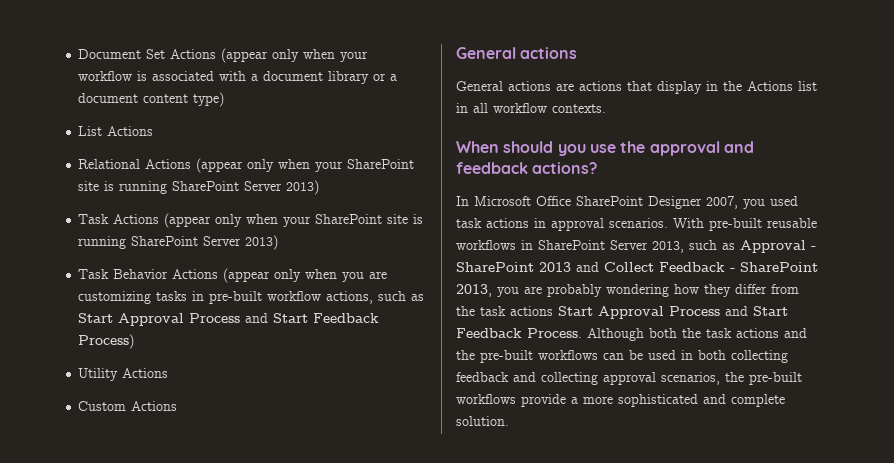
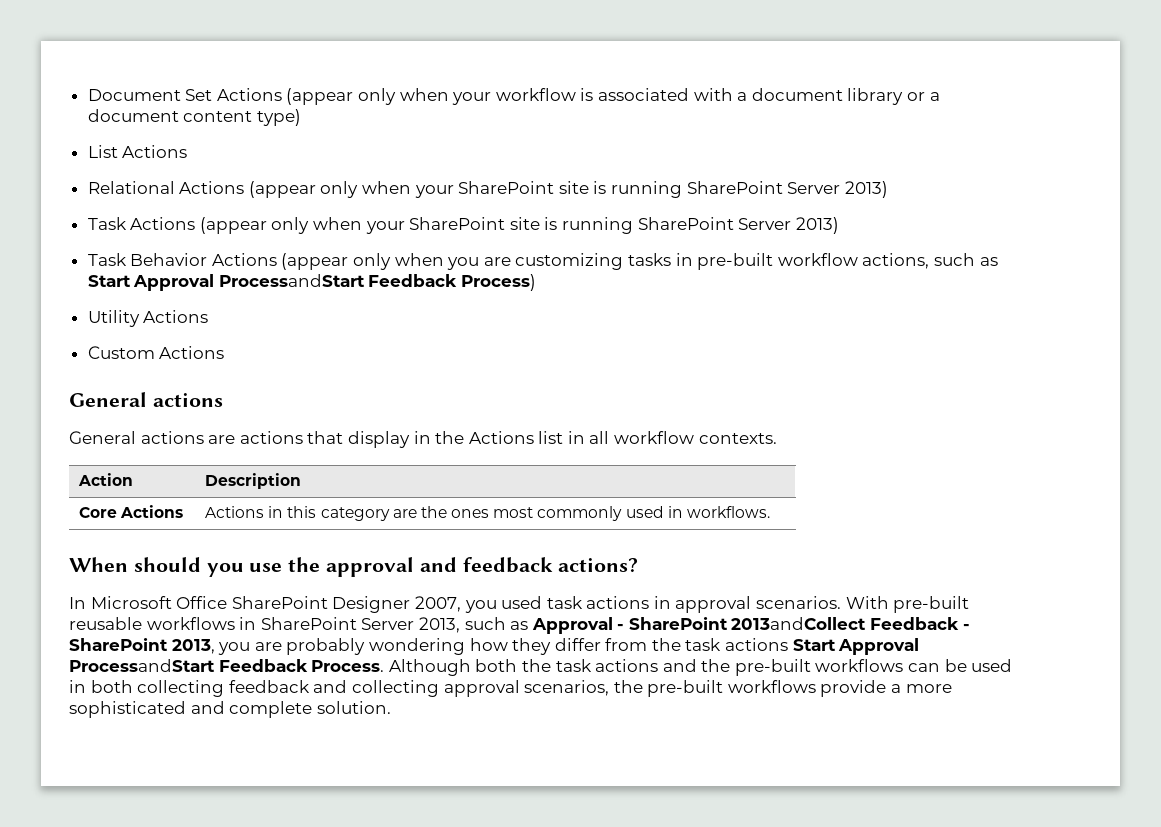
[189,313,309,323] Process and Start -> [218,274,365,287] ProcessandStart
(606, 108) none -> [78,473,134,486] [205,473,302,489] [79,505,184,518] [205,506,771,521] // Action | Description // Core Actions | Actions in this category are the ones most commonly used in workflows.
[539,262,654,272] 2013 and Collect -> [731,617,867,630] 2013andCollect
[669,306,788,316] Process and Start -> [69,659,215,672] ProcessandStart

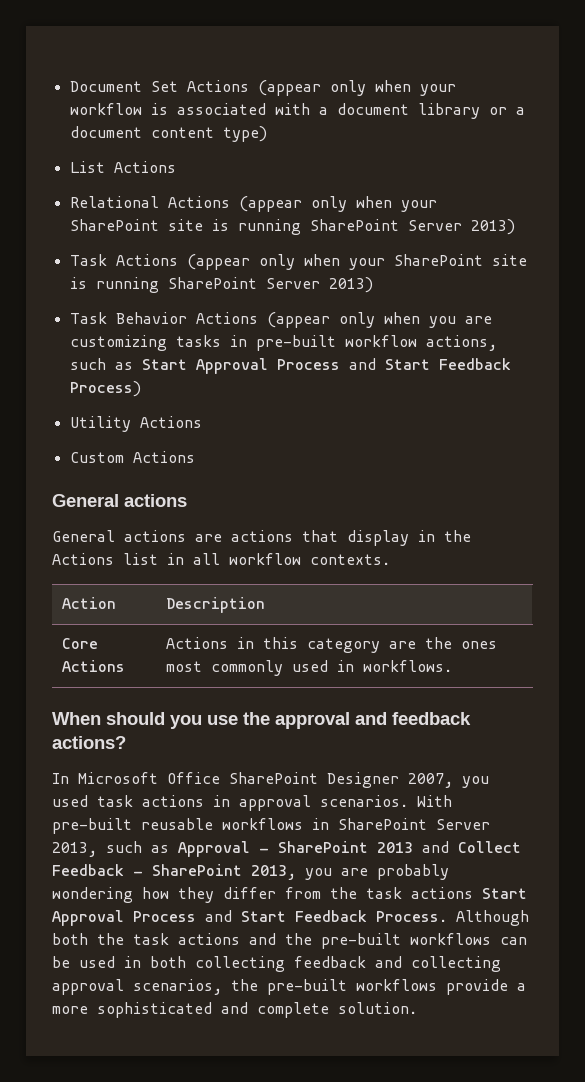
[218,274,365,287] ProcessandStart -> [276,358,430,370] Process and Start
[731,617,867,630] 2013andCollect -> [377,841,521,853] 2013 and Collect
[69,659,215,672] ProcessandStart -> [133,910,286,922] Process and Start

